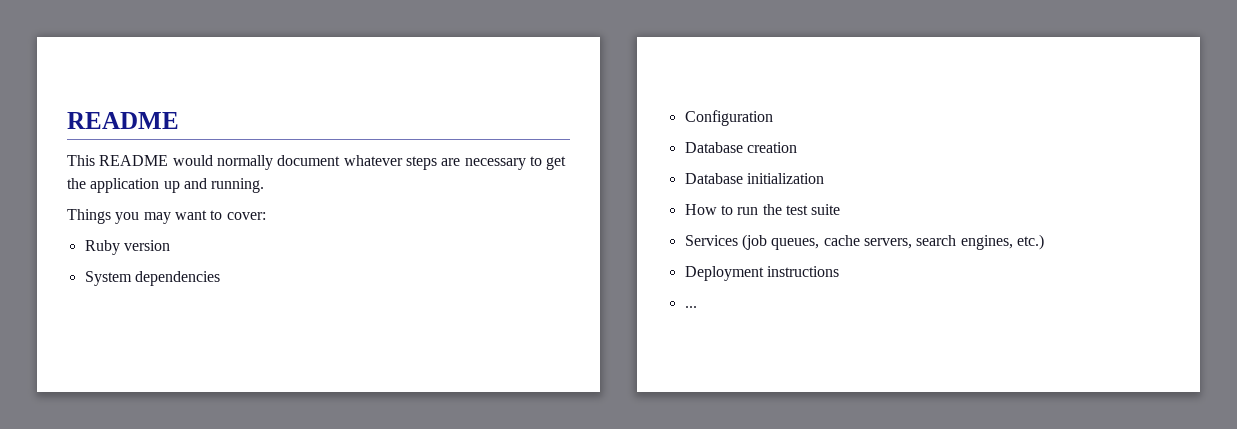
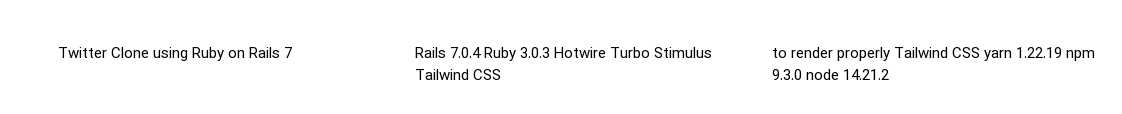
[67,112,179,129] [67,155,567,170] [67,178,265,193] [67,209,266,224] [84,240,170,255] [84,271,220,286] [684,110,773,126] [684,142,797,153] [684,173,824,184] [684,204,841,215] [684,234,1044,250] [684,266,839,281] [684,306,697,308] README // This README would normally document whatever steps are necessary to get the application up and running. // Things you may want to cover: // Ruby version // System dependencies // Configuration // Database creation // Database initialization // How to run the test suite // Services (job queues, cache servers, search engines, etc.) // Deployment instructions // ... -> [58,47,293,61] [415,47,713,61] [415,69,502,80] [772,47,1096,61] [772,69,890,80] Twitter Clone using Ruby on Rails 7 // Rails 7.0.4 Ruby 3.0.3 Hotwire Turbo Stimulus Tailwind CSS // to render properly Tailwind CSS yarn 1.22.19 npm 9.3.0 node 14.21.2

